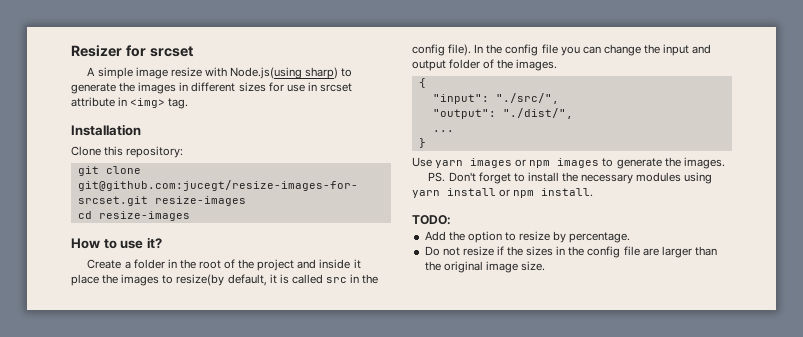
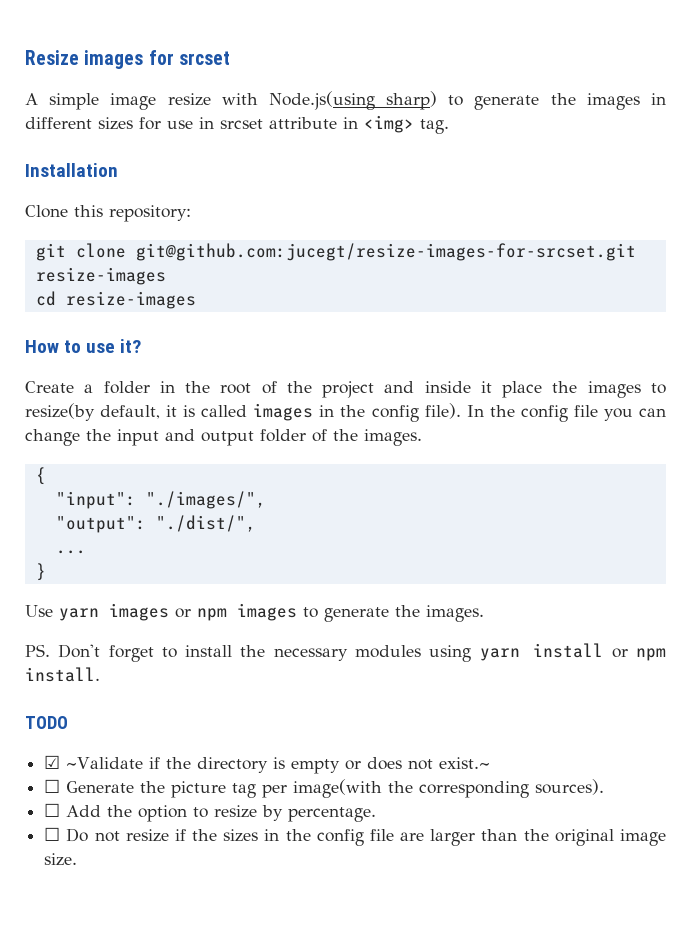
[71,45,122,57] Resizer -> [25,50,144,69] Resize images
[325,277,347,283] src -> [253,403,314,421] images
[495,93,559,104] "./src/", -> [145,491,266,509] "./images/",
[412,215,451,225] TODO: // -> [25,716,68,729] [44,755,491,774] [44,779,605,798] [44,803,61,817] TODO // ☑ ~Validate if the directory is empty or does not exist.~ // ☐ Generate the picture tag per image(with the corresponding sources). // ☐
(631, 237) none -> [44,827,61,841] ☐

